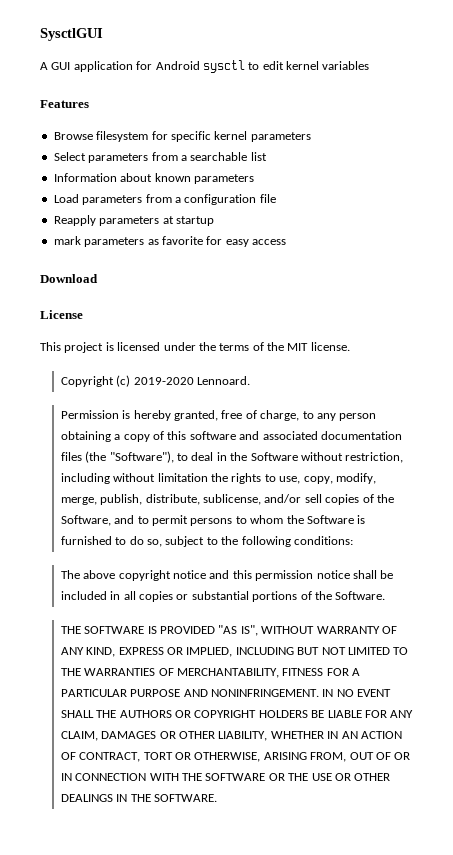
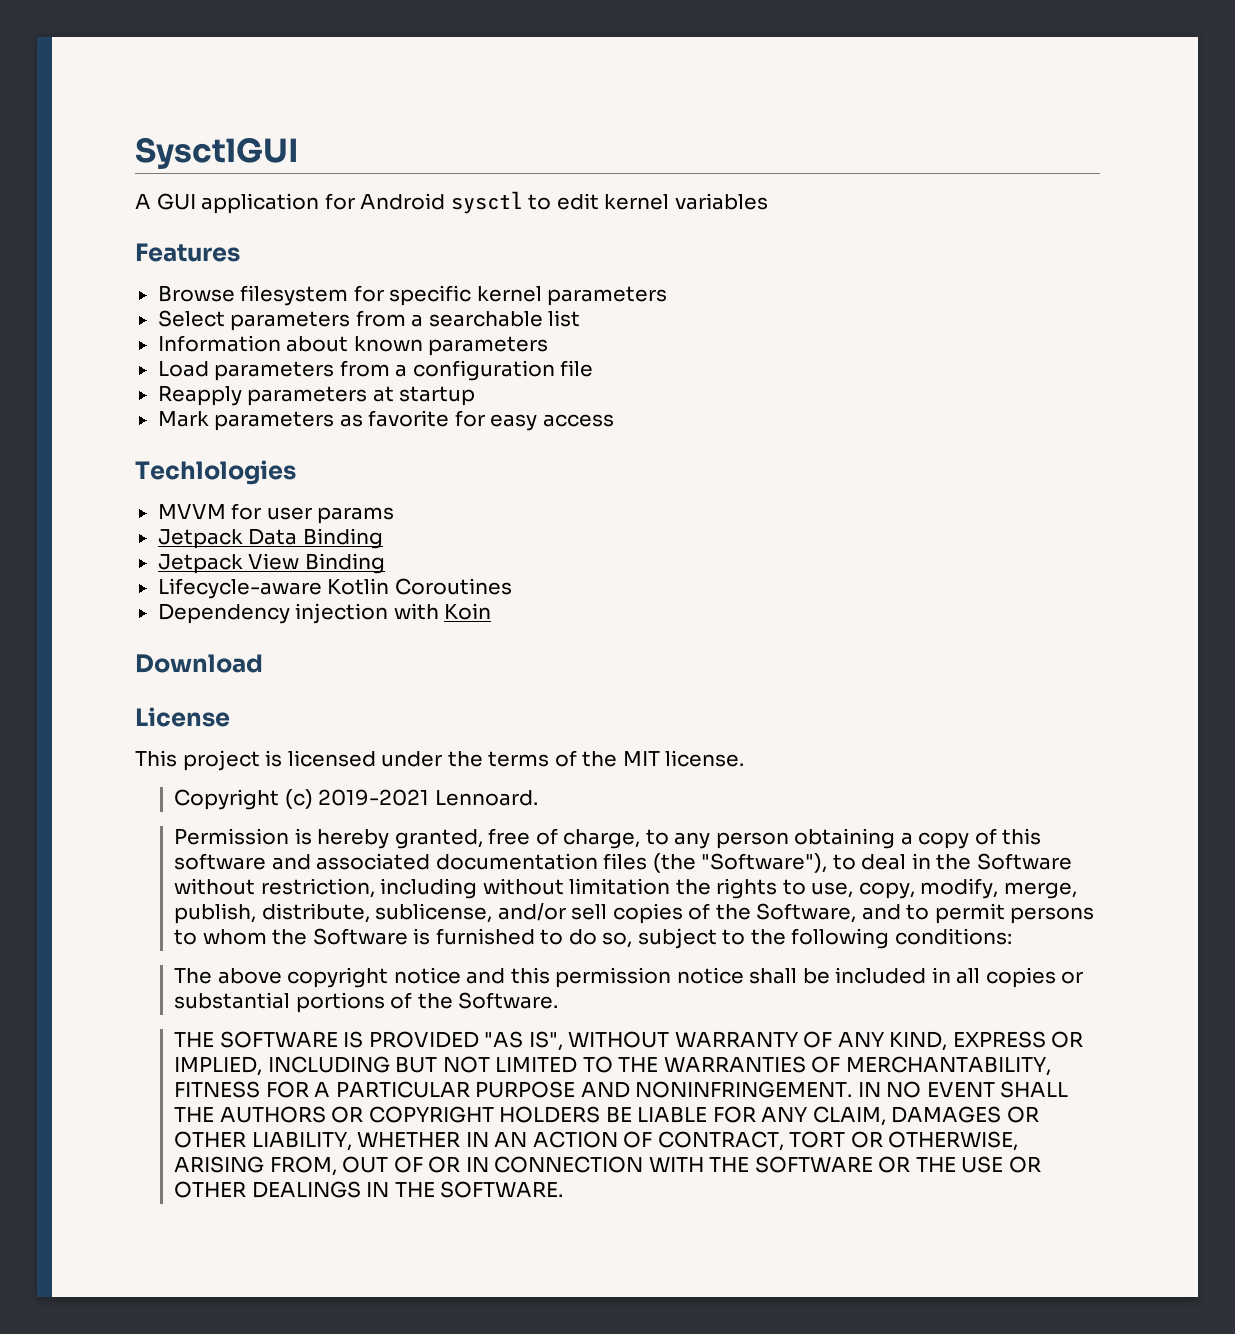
[53,236,81,245] mark -> [157,411,209,427] Mark
(286, 242) none -> [135,460,296,485] [157,503,395,524] [157,528,383,549] [157,553,385,574] [157,578,512,599] [157,603,492,624] // Techlologies // MVVM for user params // Jetpack Data Binding // Jetpack View Binding // Lifecycle-aware Kotlin Coroutines // Dependency injection with Koin
[133,377,194,385] 2019-2020 -> [318,789,430,806] 2019-2021

